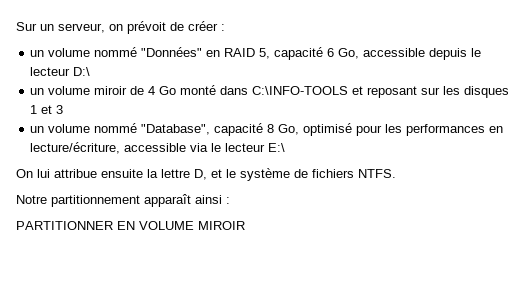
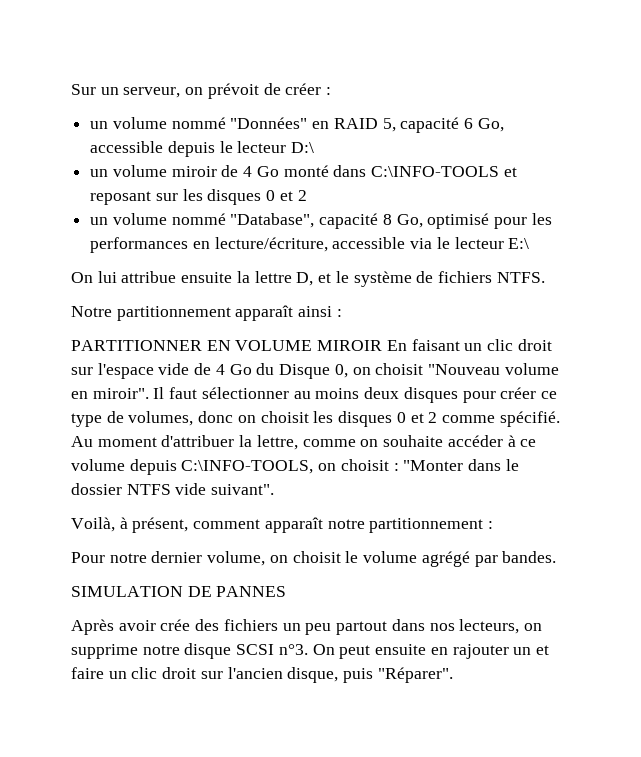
[30,105,64,114] 1 et 3 -> [266,190,307,201] 0 et 2
(245, 225) none -> [386,339,552,351] [71,363,559,379] [71,387,557,403] [71,411,560,427] [71,435,537,450] [71,459,519,475] [71,483,275,495] [71,517,494,533] [71,551,557,567] [71,586,287,597] [71,619,542,635] [71,643,549,659] [71,667,453,683] En faisant un clic droit sur l'espace vide de 4 Go du Disque 0, on choisit "Nouveau volume en miroir". Il faut sélectionner au moins deux disques pour créer ce type de volumes, donc on choisit les disques 0 et 2 comme spécifié. Au moment d'attribuer la lettre, comme on souhaite accéder à ce volume depuis C:\INFO-TOOLS, on choisit : "Monter dans le dossier NTFS vide suivant". // Voilà, à présent, comment apparaît notre partitionnement : // Pour notre dernier volume, on choisit le volume agrégé par bandes. // SIMULATION DE PANNES // Après avoir crée des fichiers un peu partout dans nos lecteurs, on supprime notre disque SCSI n°3. On peut ensuite en rajouter un et faire un clic droit sur l'ancien disque, puis "Réparer".

